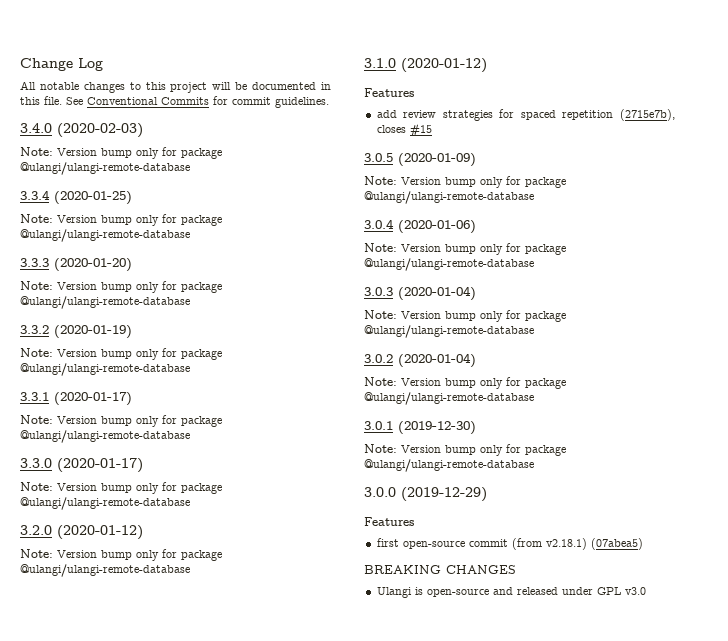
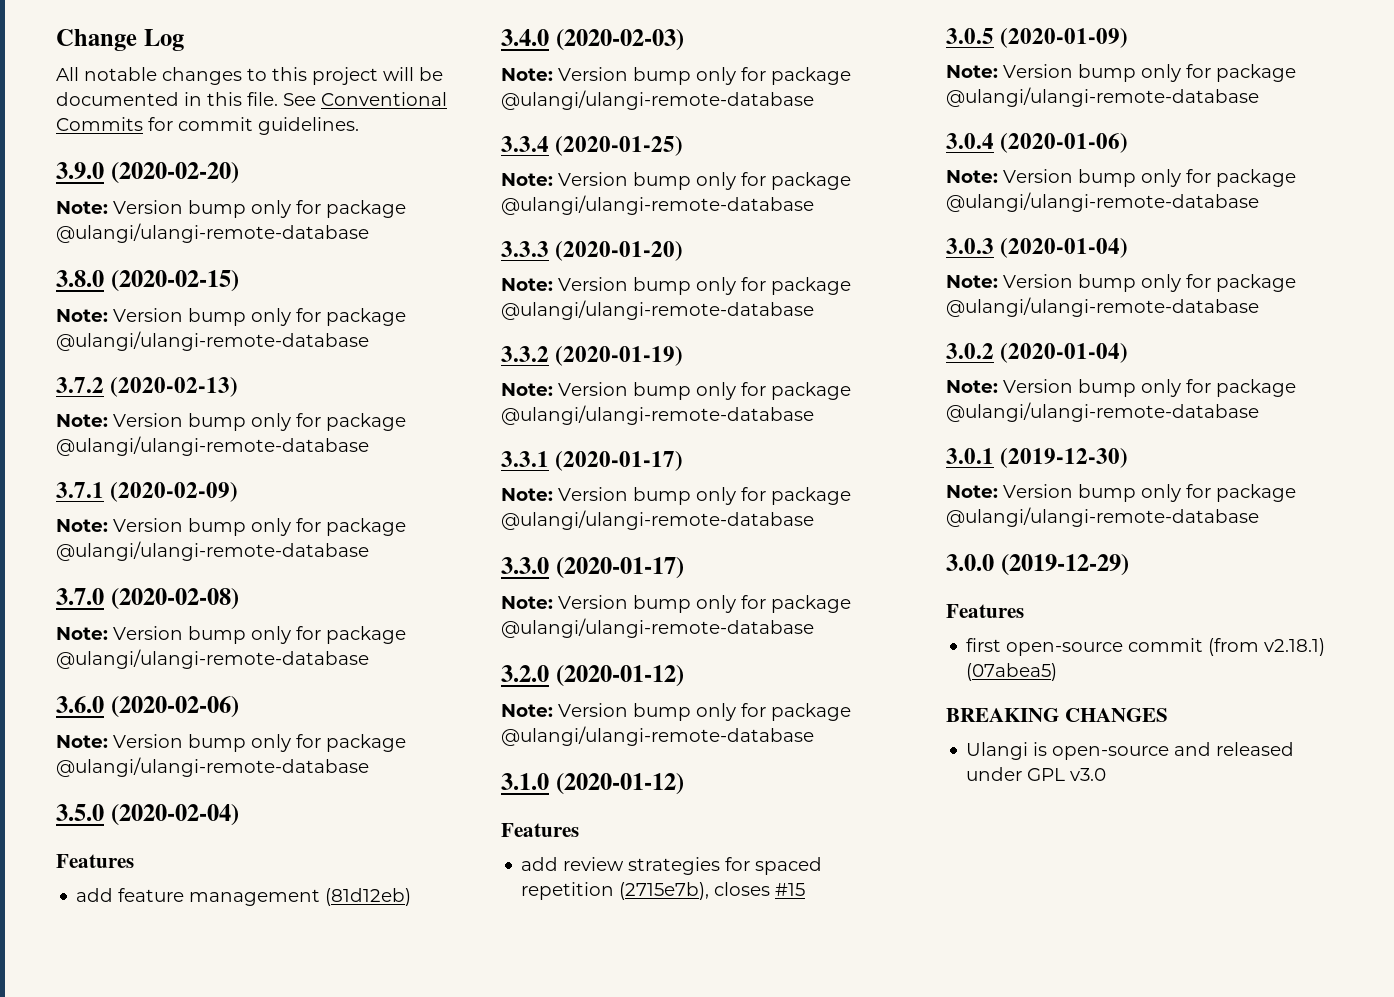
(329, 102) none -> [56,162,239,184] [56,200,406,218] [56,223,369,243] [56,270,239,292] [56,308,406,326] [56,331,369,351] [56,377,239,397] [56,413,406,431] [56,436,369,456] [56,482,239,502] [56,518,406,536] [56,541,369,561] [56,588,239,610] [56,626,406,644] [56,649,369,669] [56,696,239,718] [56,734,406,752] [56,757,369,777] [56,804,239,826] [56,854,134,868] [76,888,412,906] // 3.9.0 (2020-02-20) // Note: Version bump only for package @ulangi/ulangi-remote-database // 3.8.0 (2020-02-15) // Note: Version bump only for package @ulangi/ulangi-remote-database // 3.7.2 (2020-02-13) // Note: Version bump only for package @ulangi/ulangi-remote-database // 3.7.1 (2020-02-09) // Note: Version bump only for package @ulangi/ulangi-remote-database // 3.7.0 (2020-02-08) // Note: Version bump only for package @ulangi/ulangi-remote-database // 3.6.0 (2020-02-06) // Note: Version bump only for package @ulangi/ulangi-remote-database // 3.5.0 (2020-02-04) // Features // add feature management (81d12eb)

